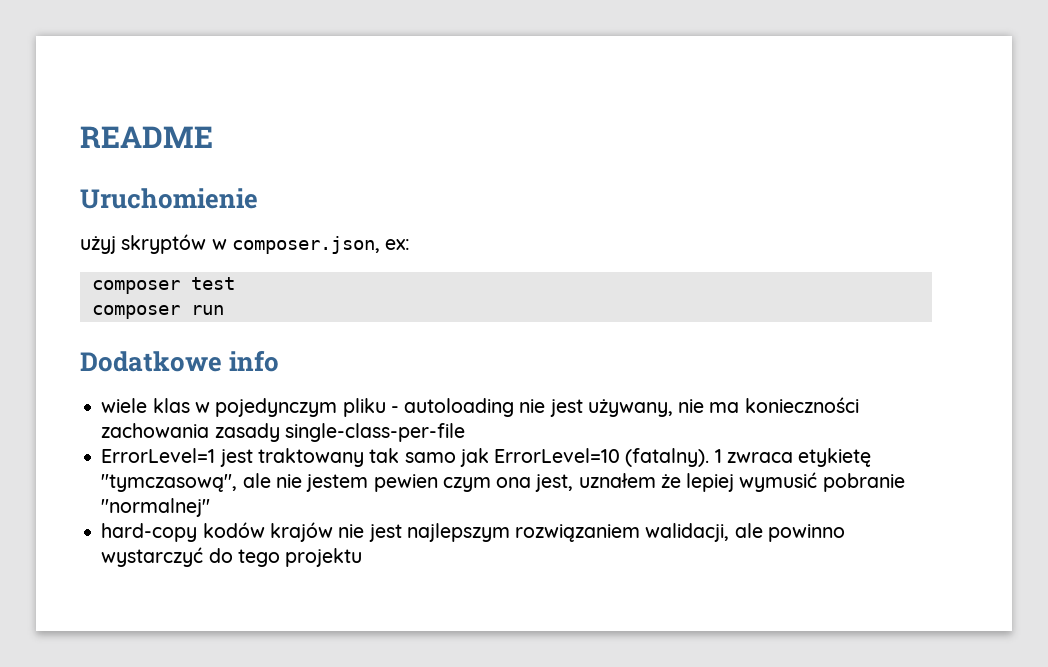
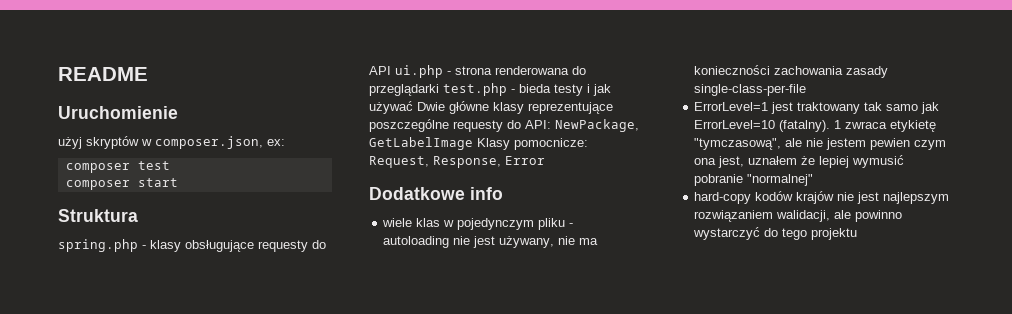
[190,305,224,315] run -> [137,178,178,187] [58,209,138,222] [58,239,326,252] [369,65,586,78] [369,83,611,96] [369,101,613,114] [369,119,639,132] [369,137,588,150] [369,156,545,168] start // Struktura // spring.php - klasy obsługujące requesty do API ui.php - strona renderowana do przeglądarki test.php - bieda testy i jak używać Dwie główne klasy reprezentujące poszczególne requesty do API: NewPackage, GetLabelImage Klasy pomocnicze: Request, Response, Error

